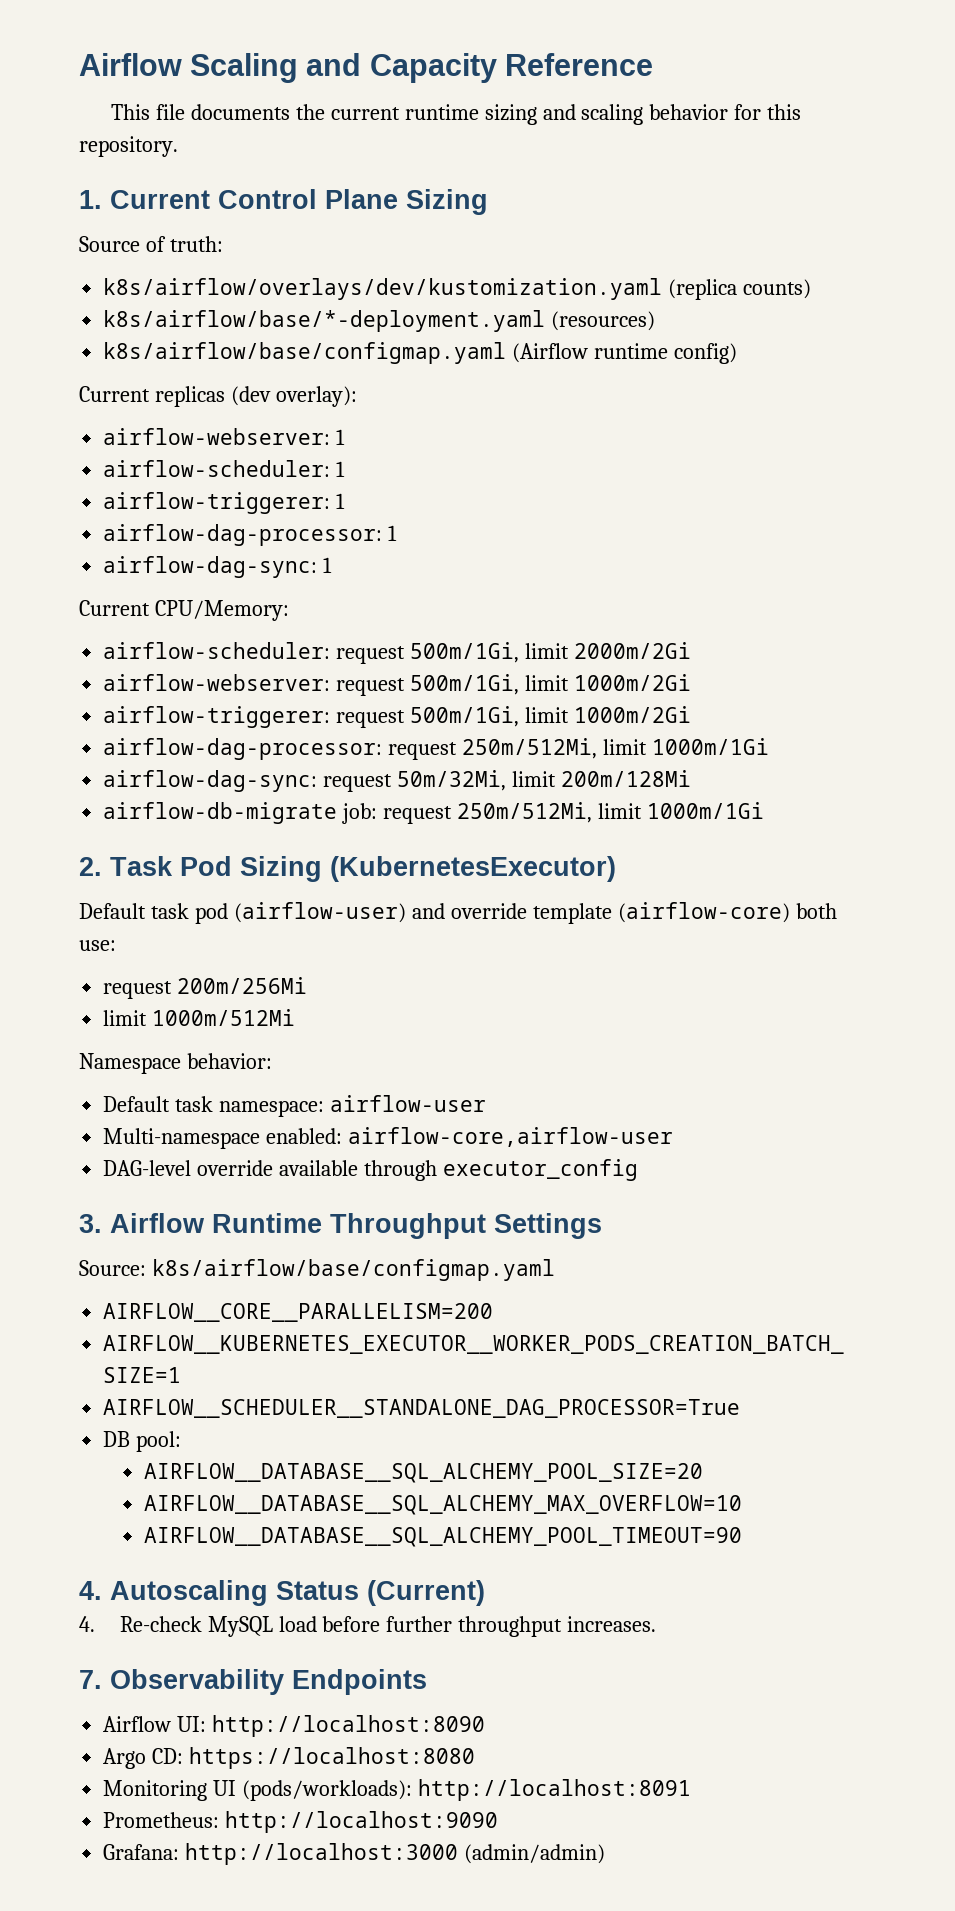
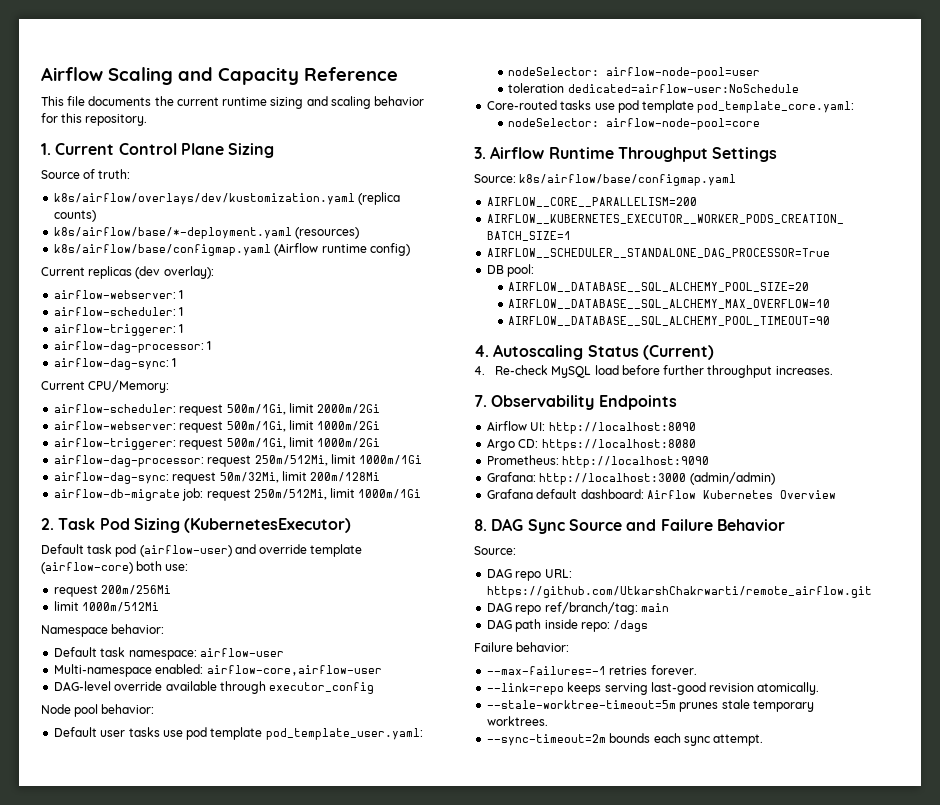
(638, 1170) none -> [41,704,155,717] [54,727,423,740] [508,67,761,79] [508,83,799,93] [487,100,855,113] [508,118,761,130] // Node pool behavior: // Default user tasks use pod template pod_template_user.yaml: // nodeSelector: airflow-node-pool=user // toleration dedicated=airflow-user:NoSchedule // Core-routed tasks use pod template pod_template_core.yaml: // nodeSelector: airflow-node-pool=core
[103,1779,692,1801] // Monitoring UI (pods/workloads): http://localhost:8091 -> (696, 445) none
(606, 1854) none -> [487,489,836,499] [474,518,785,534] [474,546,516,555] [487,568,572,581] [487,586,873,598] [487,602,669,615] [487,619,649,632] [474,642,570,652] [487,665,697,675] [487,682,820,695] [487,699,814,712] [487,716,549,726] [487,733,764,746] // Grafana default dashboard: Airflow Kubernetes Overview // 8. DAG Sync Source and Failure Behavior // Source: // DAG repo URL: https://github.com/UtkarshChakrwarti/remote_airflow.git // DAG repo ref/branch/tag: main // DAG path inside repo: /dags // Failure behavior: // --max-failures=-1 retries forever. // --link=repo keeps serving last-good revision atomically. // --stale-worktree-timeout=5m prunes stale temporary worktrees. // --sync-timeout=2m bounds each sync attempt.

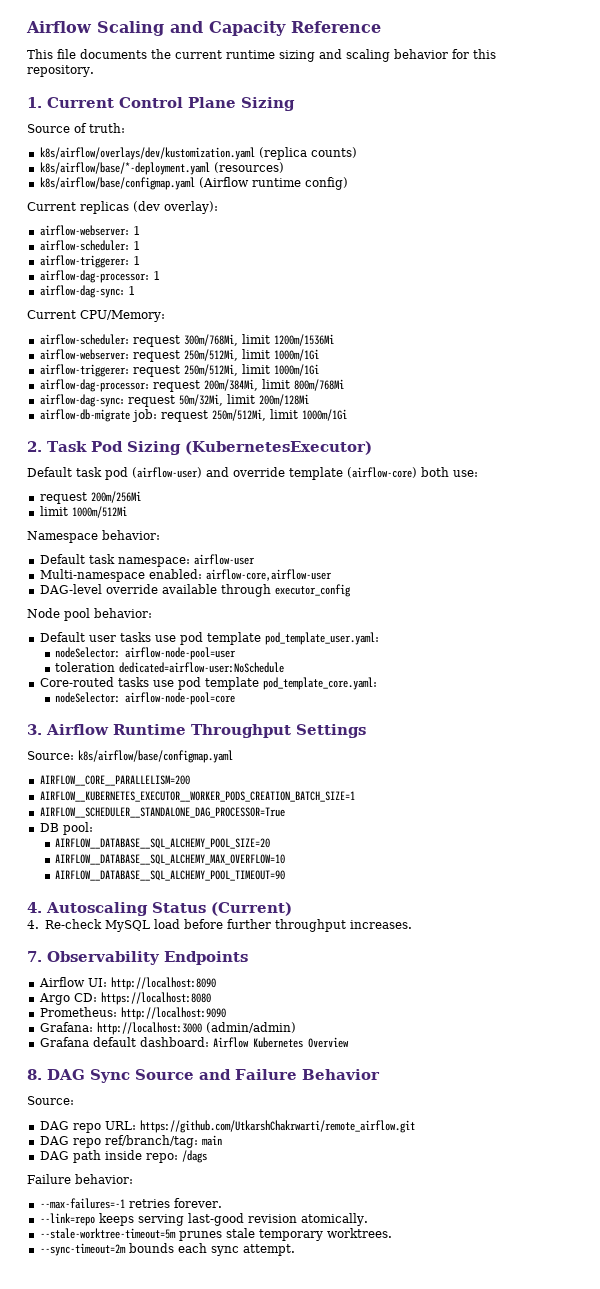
[226,403,381,415] 500m/1Gi, limit 2000m/2Gi -> [183,334,334,346] 300m/768Mi, limit 1200m/1536Mi
[226,420,381,432] [54,437,381,450] [54,454,423,467] 500m/1Gi, limit 1000m/2Gi // airflow-triggerer: request 500m/1Gi, limit 1000m/2Gi // airflow-dag-processor: request 250m/512Mi, limit 1000m/1Gi -> [183,349,319,361] [39,364,319,377] [39,379,344,392] 250m/512Mi, limit 1000m/1Gi // airflow-triggerer: request 250m/512Mi, limit 1000m/1Gi // airflow-dag-processor: request 200m/384Mi, limit 800m/768Mi

